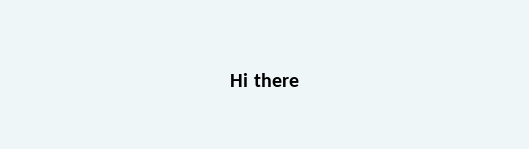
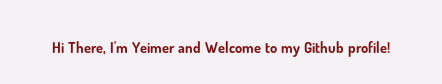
[253,73,299,87] there -> [68,41,390,57] There, I'm Yeimer and Welcome to my Github profile!

